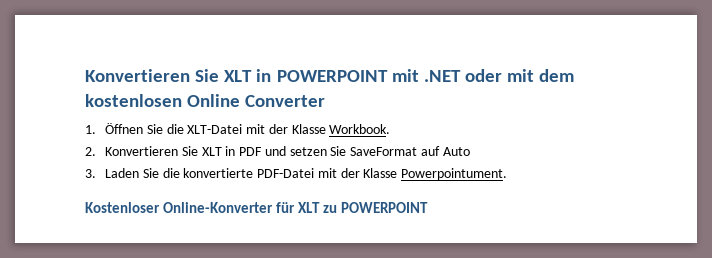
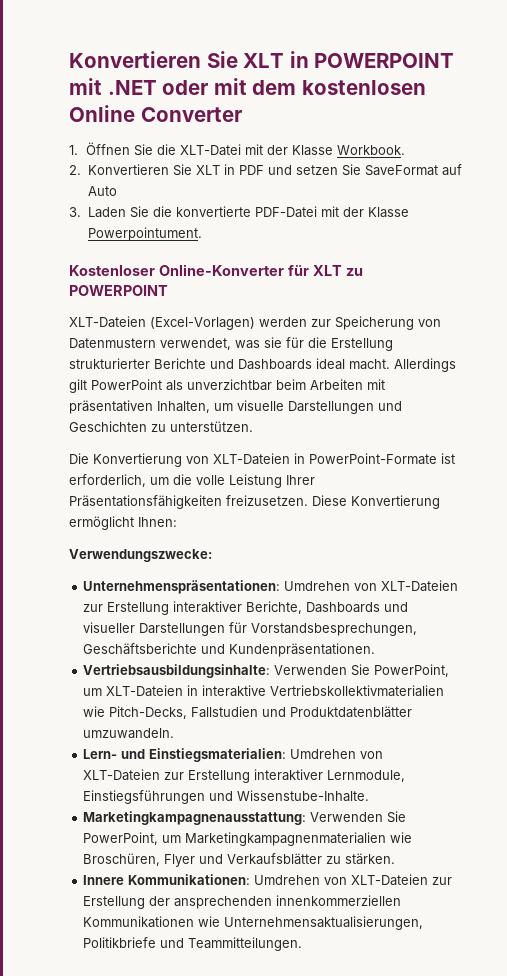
(429, 207) none -> [69,316,441,330] [69,337,393,351] [69,358,456,372] [69,379,385,393] [69,400,402,414] [69,421,253,432] [69,453,455,467] [69,474,315,488] [69,495,440,509] [69,516,177,530] [69,549,212,562] [83,580,459,594] [83,601,409,615] [83,622,418,636] [83,643,376,657] [83,664,450,678] [83,685,445,697] [83,706,413,719] [83,728,175,739] [83,748,384,762] [83,769,406,783] [83,790,370,804] [83,811,407,825] [83,832,413,846] [83,853,396,867] [83,874,453,886] [83,895,402,909] [83,916,424,930] [83,937,303,951] // XLT-Dateien (Excel-Vorlagen) werden zur Speicherung von Datenmustern verwendet, was sie für die Erstellung strukturierter Berichte und Dashboards ideal macht. Allerdings gilt PowerPoint als unverzichtbar beim Arbeiten mit präsentativen Inhalten, um visuelle Darstellungen und Geschichten zu unterstützen. // Die Konvertierung von XLT-Dateien in PowerPoint-Formate ist erforderlich, um die volle Leistung Ihrer Präsentationsfähigkeiten freizusetzen. Diese Konvertierung ermöglicht Ihnen: // Verwendungszwecke: // Unternehmenspräsentationen: Umdrehen von XLT-Dateien zur Erstellung interaktiver Berichte, Dashboards und visueller Darstellungen für Vorstandsbesprechungen, Geschäftsberichte und Kundenpräsentationen. // Vertriebsausbildungsinhalte: Verwenden Sie PowerPoint, um XLT-Dateien in interaktive Vertriebskollektivmaterialien wie Pitch-Decks, Fallstudien und Produktdatenblätter umzuwandeln. // Lern- und Einstiegsmaterialien: Umdrehen von XLT-Dateien zur Erstellung interaktiver Lernmodule, Einstiegsführungen und Wissenstube-Inhalte. // Marketingkampagnenausstattung: Verwenden Sie PowerPoint, um Marketingkampagnenmaterialien wie Broschüren, Flyer und Verkaufsblätter zu stärken. // Innere Kommunikationen: Umdrehen von XLT-Dateien zur Erstellung der ansprechenden innenkommerziellen Kommunikationen wie Unternehmensaktualisierungen, Politikbriefe und Teammitteilungen.

